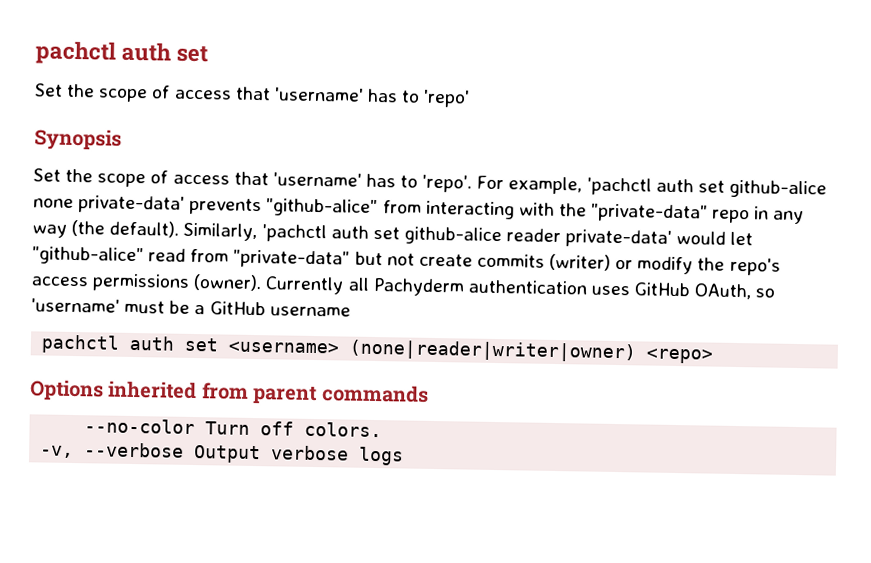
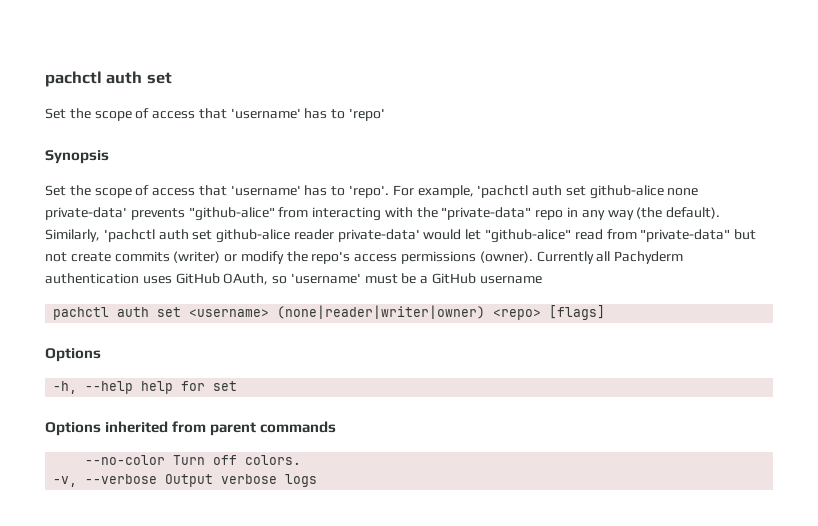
(714, 356) none -> [549,305,606,320] [45,348,101,362] [53,381,238,394] [flags] // Options // -h, --help help for set

